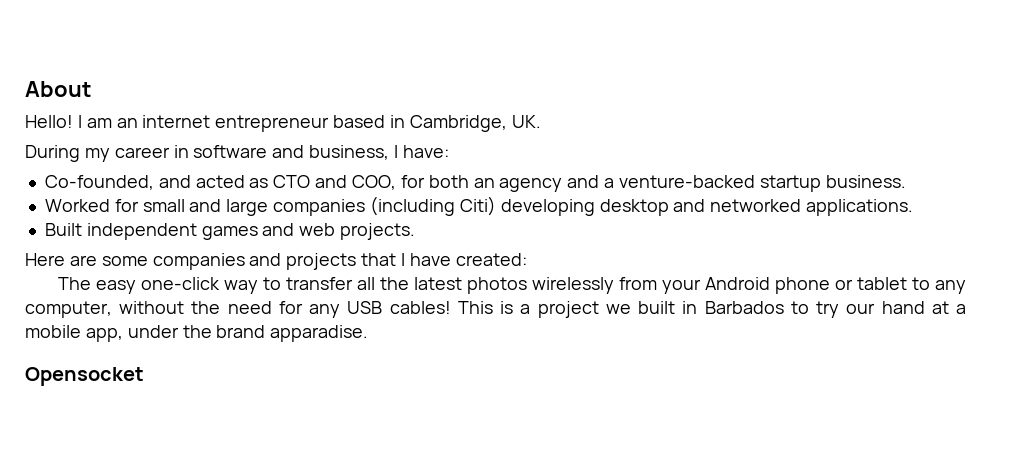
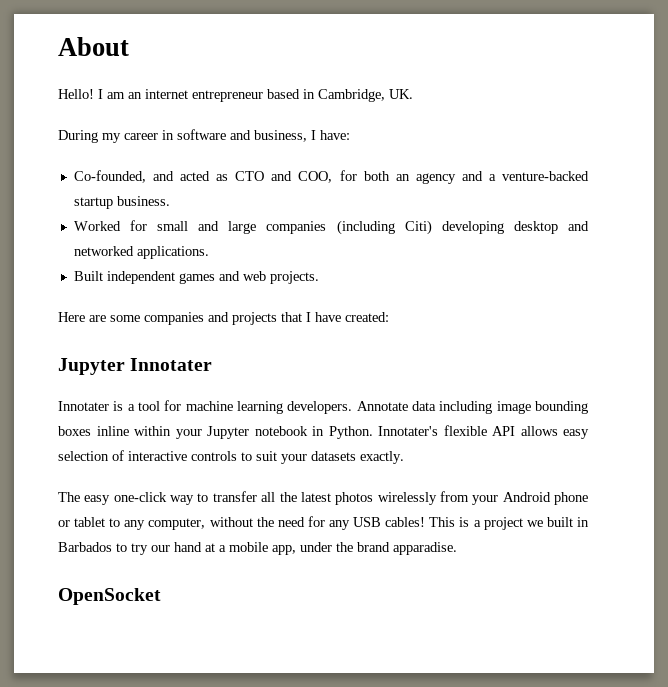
(527, 259) none -> [58,358,213,375] [58,400,588,414] [58,425,589,439] [58,450,404,464] // Jupyter Innotater // Innotater is a tool for machine learning developers. Annotate data including image bounding boxes inline within your Jupyter notebook in Python. Innotater's flexible API allows easy selection of interactive controls to suit your datasets exactly.
[25,367,144,386] Opensocket -> [58,588,161,605] OpenSocket

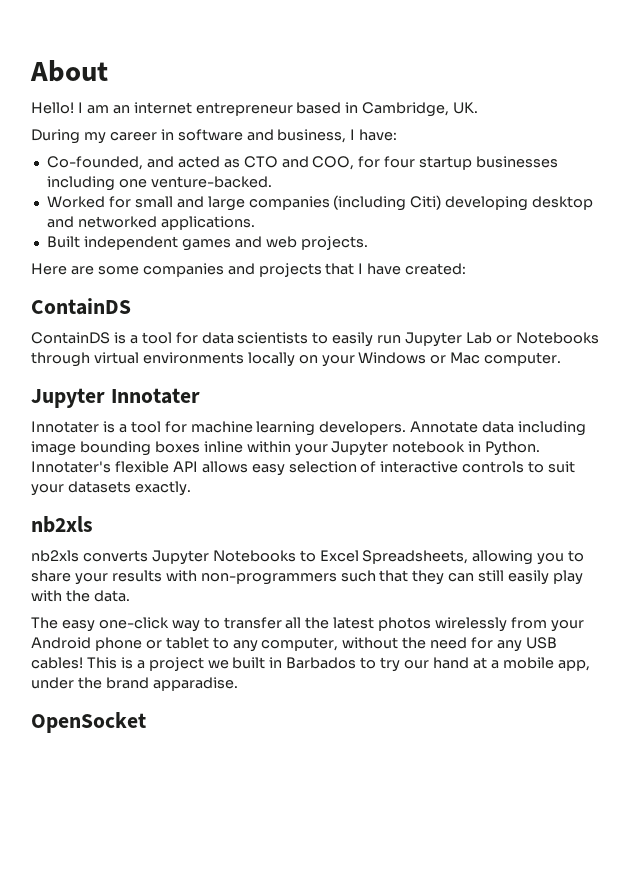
[363,171,589,184] [73,196,170,209] both an agency and a venture-backed startup business. -> [384,156,559,170] [46,176,272,191] four startup businesses including one venture-backed.
(389, 317) none -> [31,298,131,315] [31,332,599,347] [31,352,562,367] // ContainDS // ContainDS is a tool for data scientists to easily run Jupyter Lab or Notebooks through virtual environments locally on your Windows or Mac computer.
(404, 457) none -> [31,516,93,533] [31,550,585,565] [31,570,584,585] [31,590,130,602] // nb2xls // nb2xls converts Jupyter Notebooks to Excel Spreadsheets, allowing you to share your results with non-programmers such that they can still easily play with the data.

